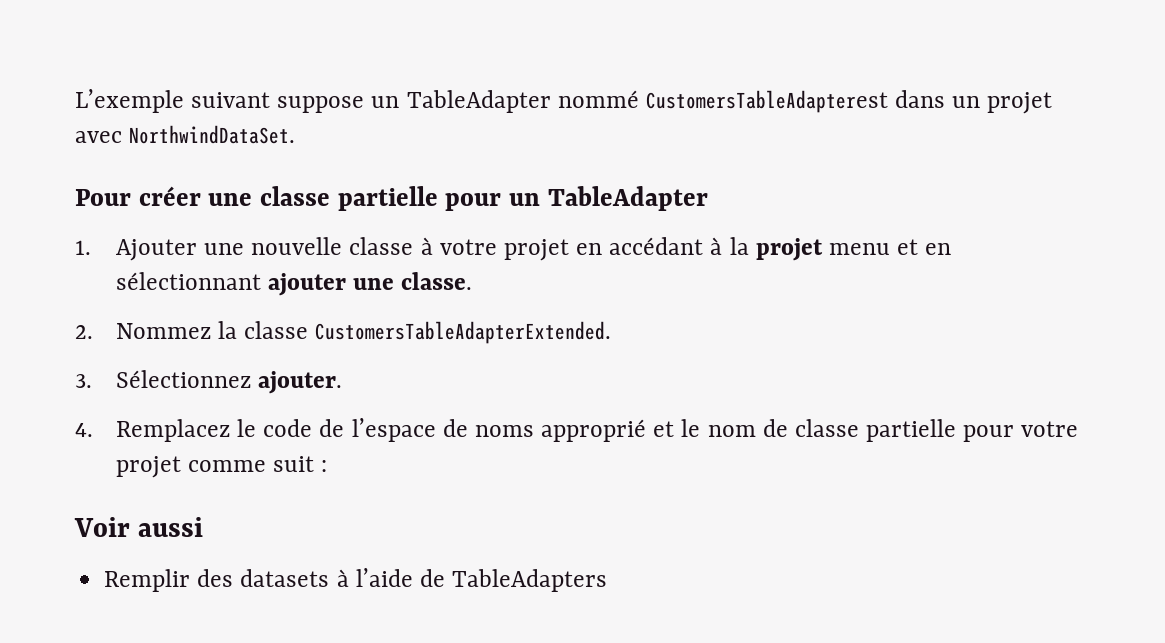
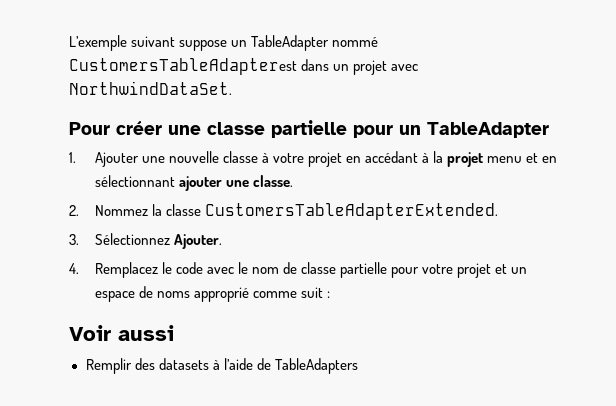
[258,371,343,394] ajouter. -> [173,234,222,249] Ajouter.
[319,418,675,442] de l’espace de noms approprié et -> [206,267,234,274] avec
(181, 467) none -> [495,264,528,274] [94,286,249,302] et un espace de noms approprié

